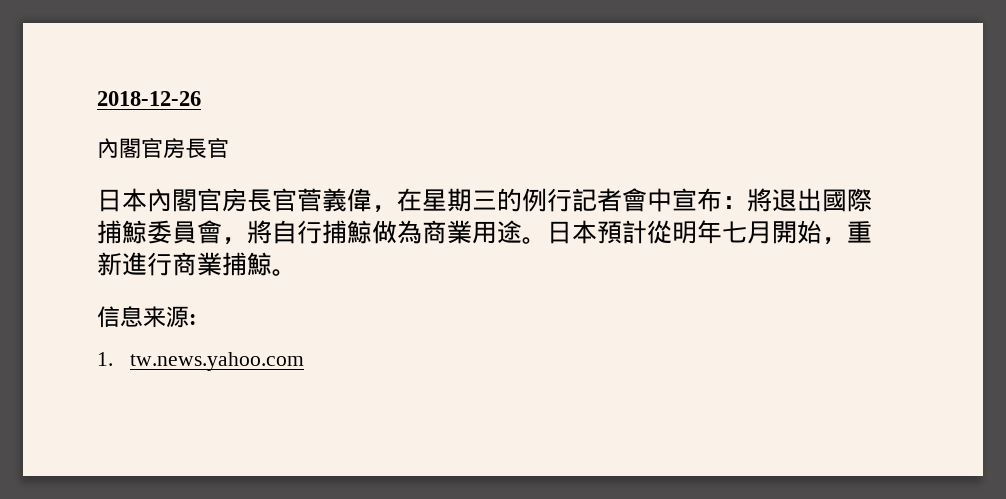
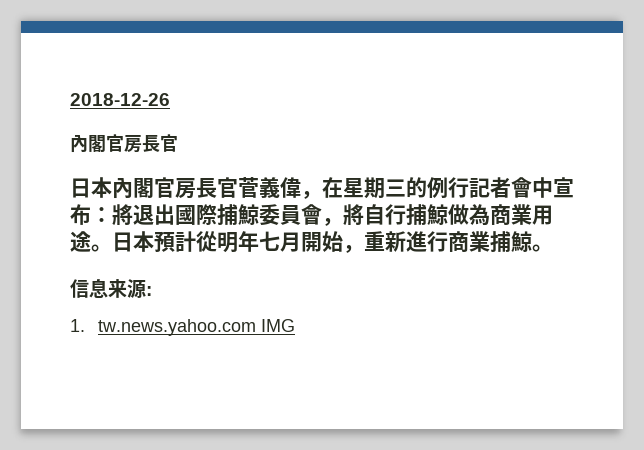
(304, 361) none -> [260,319,295,332] IMG

